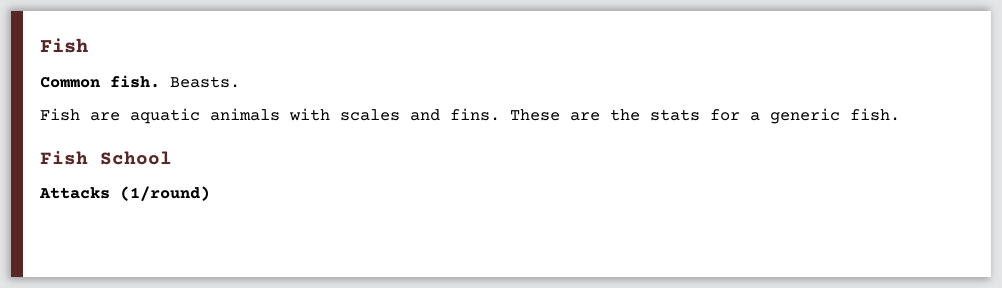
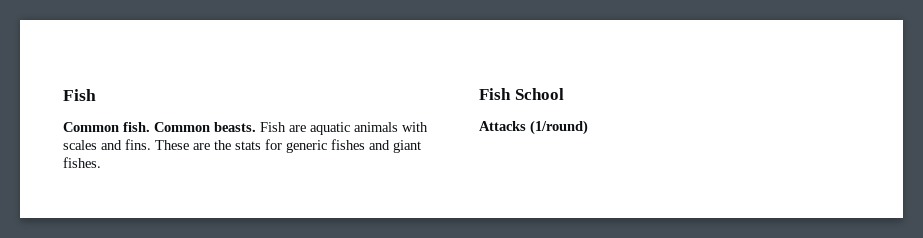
[170,76,240,88] Beasts. // -> [154,122,256,132] Common beasts.
[750,108,900,124] a generic fish. -> [286,139,421,153] [63,157,101,168] generic fishes and giant fishes.

